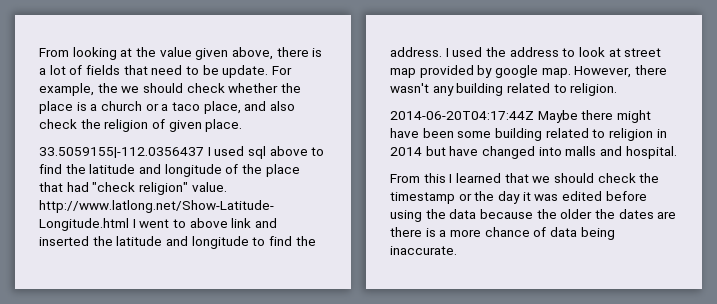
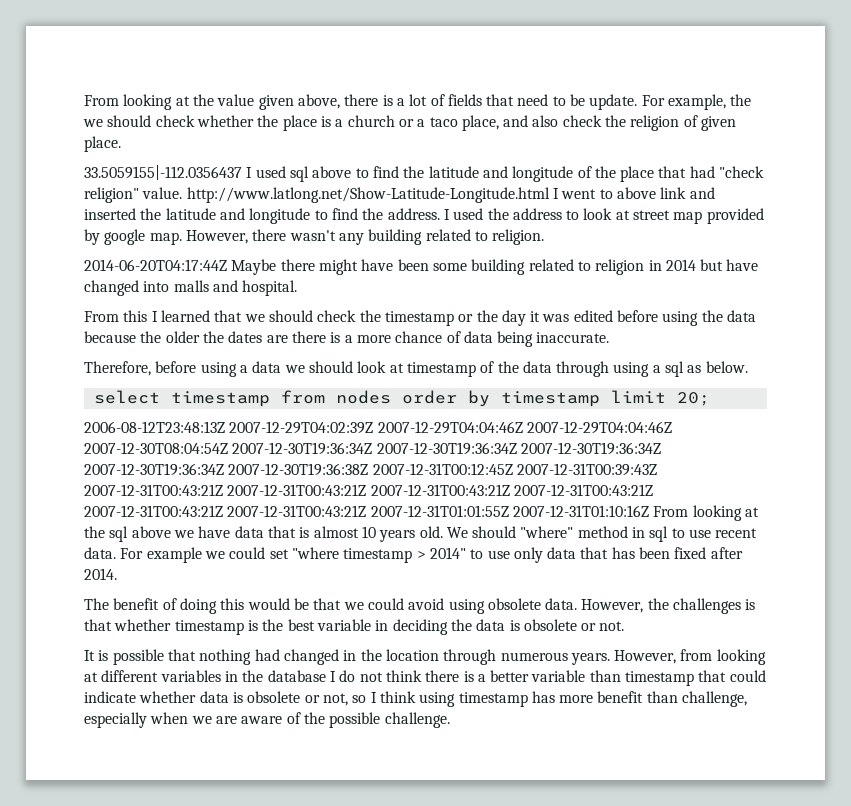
(457, 250) none -> [84,361,748,377] [93,390,710,407] [84,421,672,434] [84,442,661,455] [84,463,657,476] [84,484,653,496] [84,505,759,521] [84,526,758,542] [84,547,743,563] [84,568,117,580] [84,598,756,614] [84,619,625,635] [84,649,766,665] [84,670,766,686] [84,691,748,707] [84,712,450,728] // Therefore, before using a data we should look at timestamp of the data through using a sql as below. // select timestamp from nodes order by timestamp limit 20; // 2006-08-12T23:48:13Z 2007-12-29T04:02:39Z 2007-12-29T04:04:46Z 2007-12-29T04:04:46Z 2007-12-30T08:04:54Z 2007-12-30T19:36:34Z 2007-12-30T19:36:34Z 2007-12-30T19:36:34Z 2007-12-30T19:36:34Z 2007-12-30T19:36:38Z 2007-12-31T00:12:45Z 2007-12-31T00:39:43Z 2007-12-31T00:43:21Z 2007-12-31T00:43:21Z 2007-12-31T00:43:21Z 2007-12-31T00:43:21Z 2007-12-31T00:43:21Z 2007-12-31T00:43:21Z 2007-12-31T01:01:55Z 2007-12-31T01:10:16Z From looking at the sql above we have data that is almost 10 years old. We should "where" method in sql to use recent data. For example we could set "where timestamp > 2014" to use only data that has been fixed after 2014. // The benefit of doing this would be that we could avoid using obsolete data. However, the challenges is that whether timestamp is the best variable in deciding the data is obsolete or not. // It is possible that nothing had changed in the location through numerous years. However, from looking at different variables in the database I do not think there is a better variable than timestamp that could indicate whether data is obsolete or not, so I think using timestamp has more benefit than challenge, especially when we are aware of the possible challenge.

